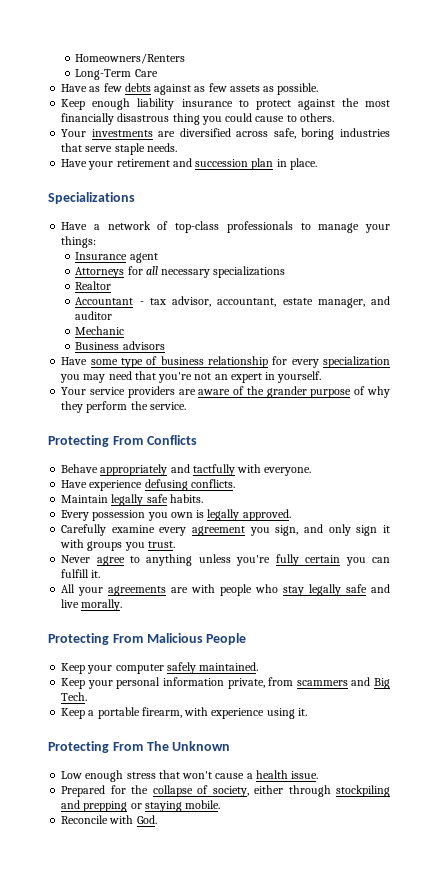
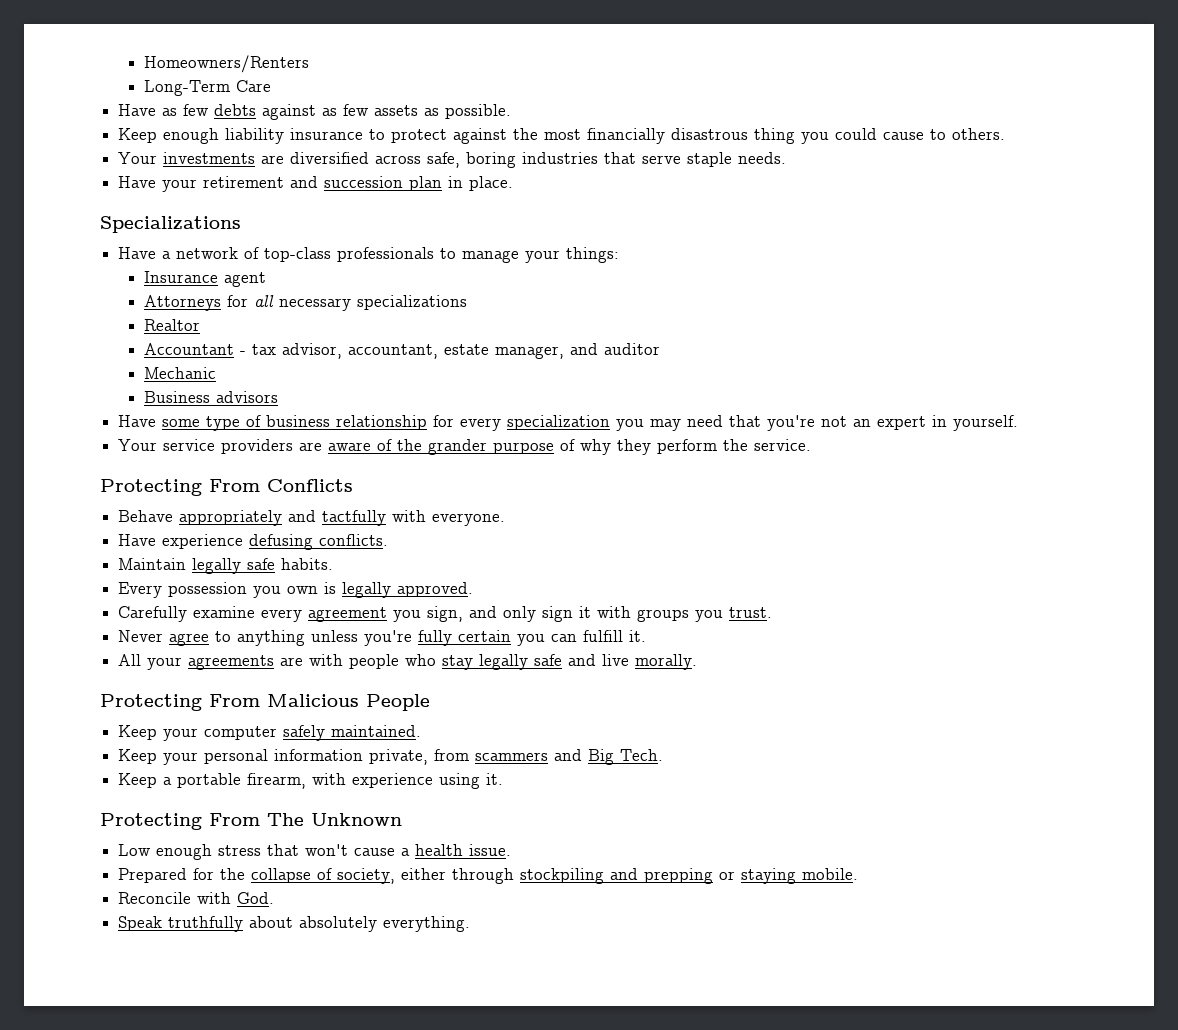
(157, 819) none -> [118,916,471,932] // Speak truthfully about absolutely everything.

